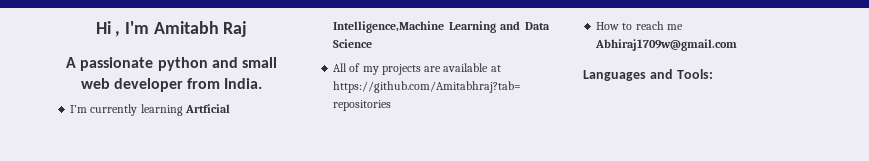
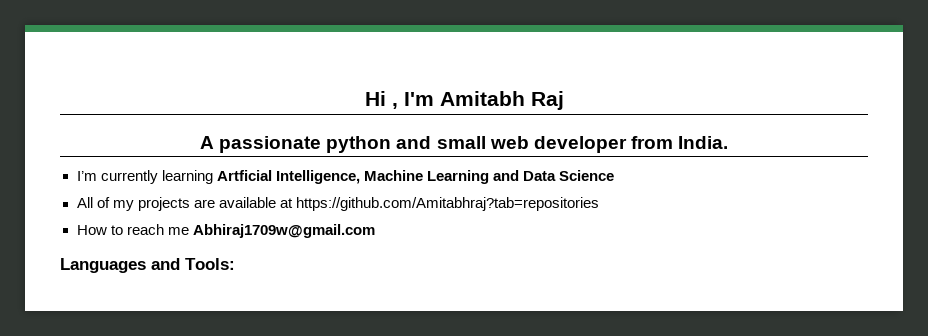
[333,21,445,33] Intelligence,Machine -> [275,170,423,184] Intelligence, Machine

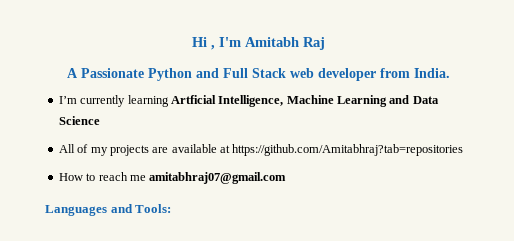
[219,136,486,153] passionate python and small -> [81,68,286,81] Passionate Python and Full Stack
[192,224,375,238] Abhiraj1709w@gmail.com -> [149,172,287,184] amitabhraj07@gmail.com

